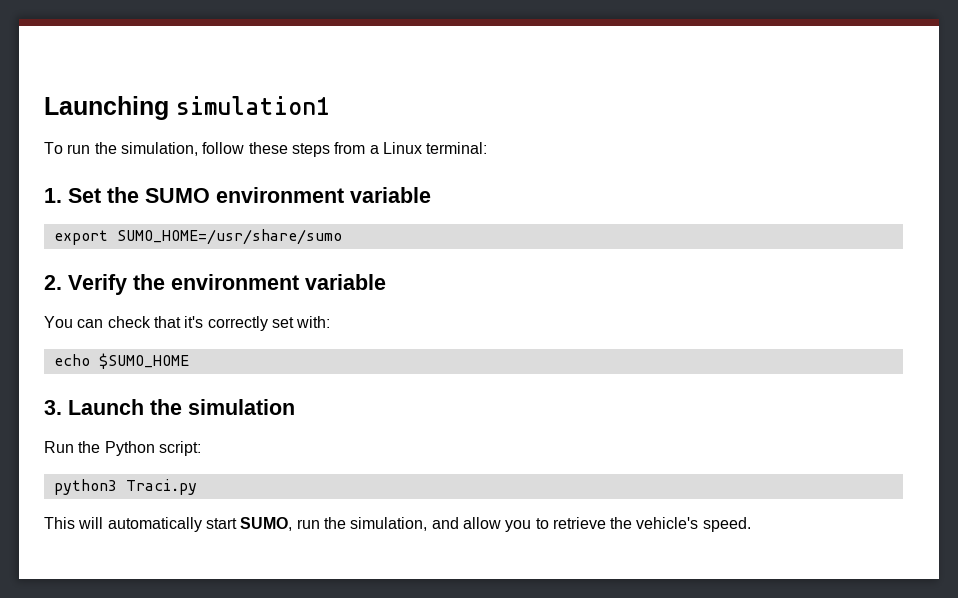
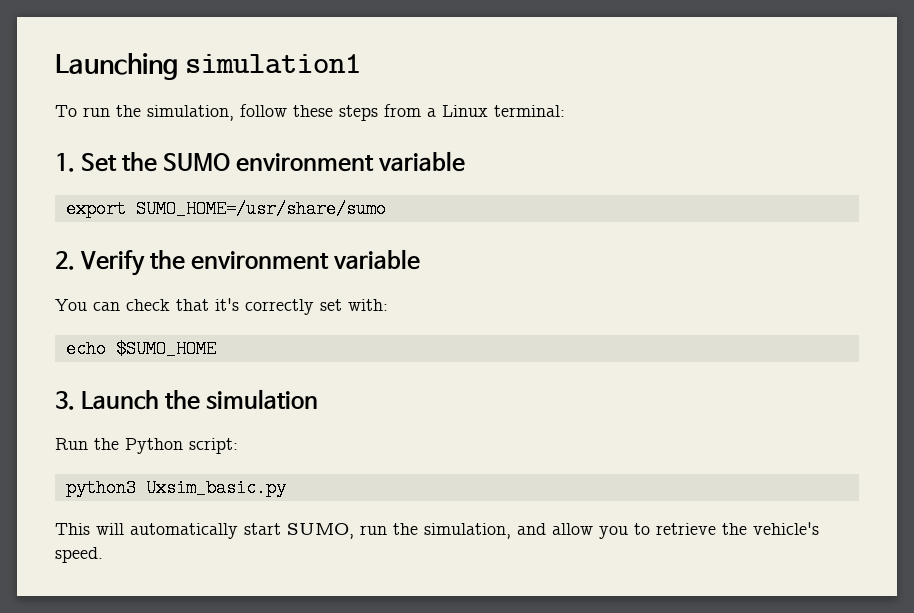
[125,479,197,495] Traci.py -> [145,479,286,497] Uxsim_basic.py

